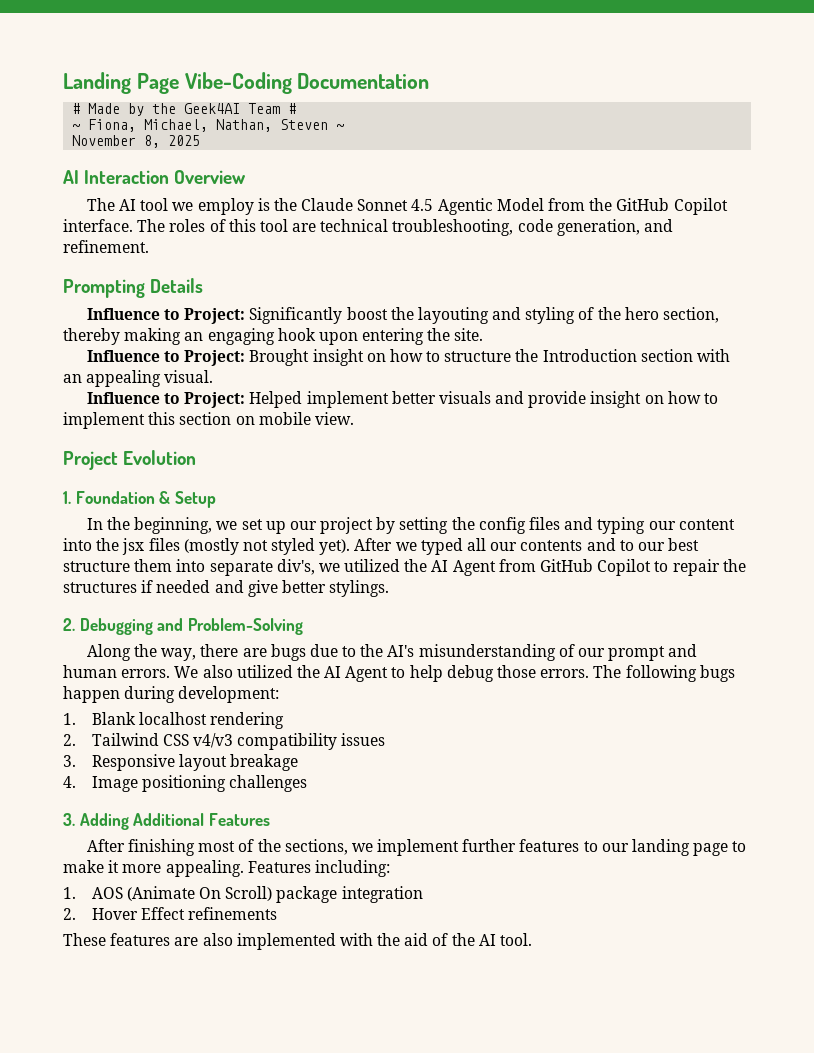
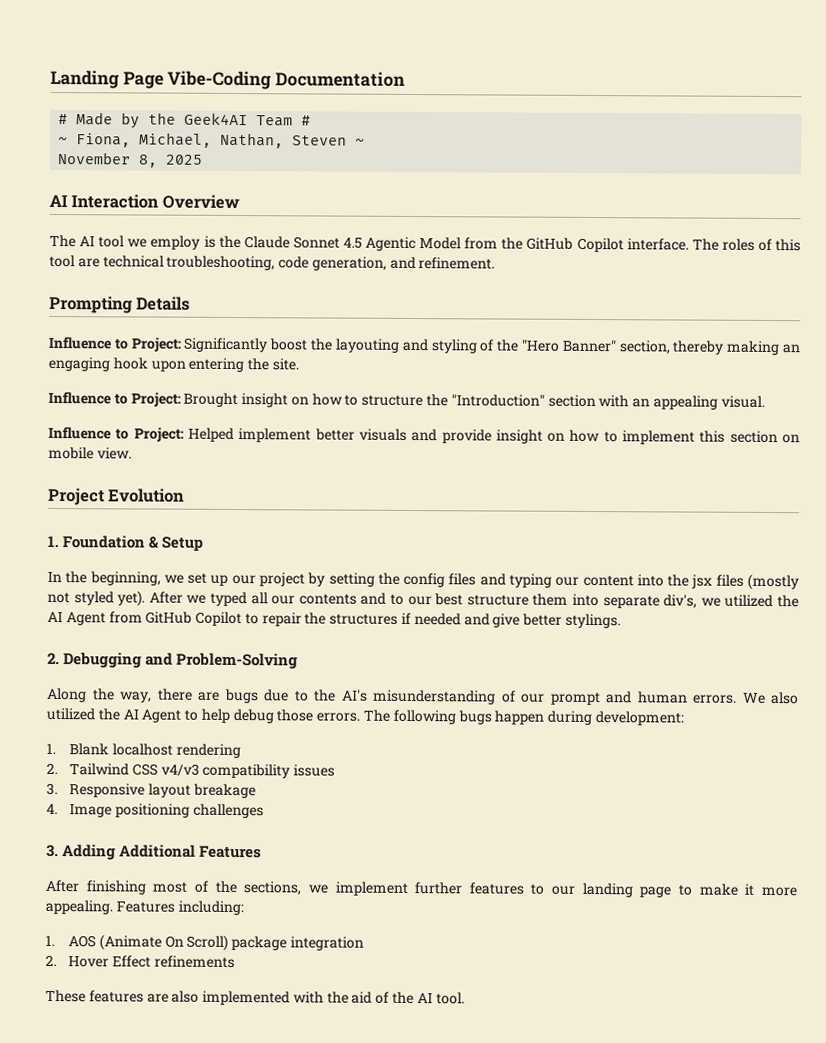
[624,307,659,320] hero -> [520,339,617,353] "Hero Banner"
[542,349,637,362] Introduction -> [450,394,545,407] "Introduction"

